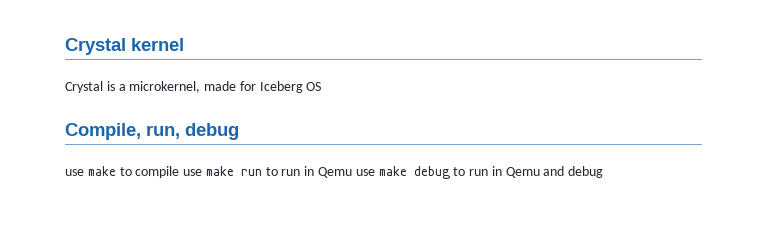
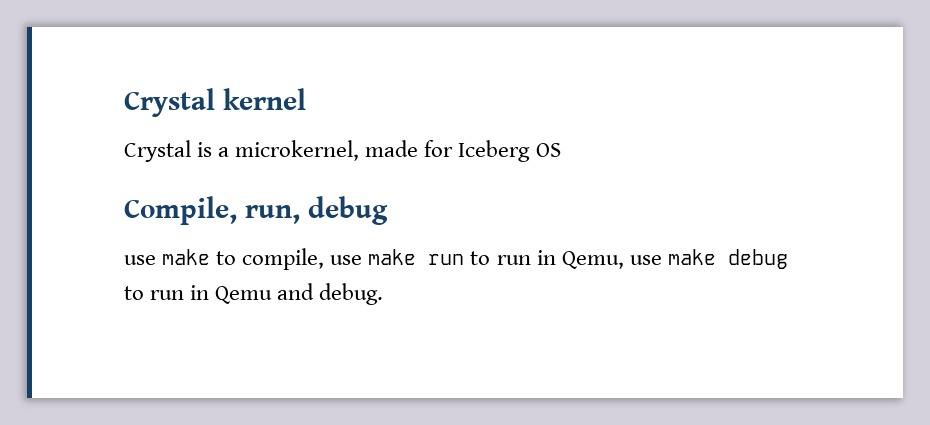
[135,166,180,178] compile -> [242,248,325,270] compile,
[318,167,353,178] Qemu -> [561,251,624,269] Qemu,
[568,166,604,178] debug -> [319,283,384,305] debug.

